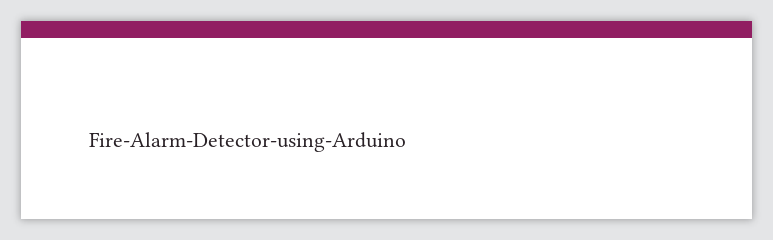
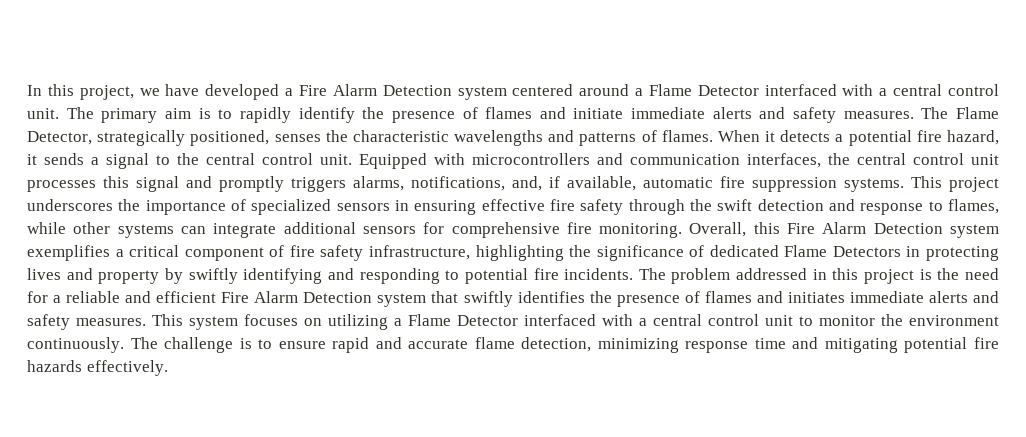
[89,132,406,152] Fire-Alarm-Detector-using-Arduino -> [27,84,1000,100] [27,107,999,123] [27,130,999,146] [27,153,999,169] [27,176,999,192] [27,199,1000,215] [27,222,999,238] [27,245,999,261] [27,268,999,284] [27,291,999,307] [27,314,999,330] [27,337,999,353] [27,360,168,376] In this project, we have developed a Fire Alarm Detection system centered around a Flame Detector interfaced with a central control unit. The primary aim is to rapidly identify the presence of flames and initiate immediate alerts and safety measures. The Flame Detector, strategically positioned, senses the characteristic wavelengths and patterns of flames. When it detects a potential fire hazard, it sends a signal to the central control unit. Equipped with microcontrollers and communication interfaces, the central control unit processes this signal and promptly triggers alarms, notifications, and, if available, automatic fire suppression systems. This project underscores the importance of specialized sensors in ensuring effective fire safety through the swift detection and response to flames, while other systems can integrate additional sensors for comprehensive fire monitoring. Overall, this Fire Alarm Detection system exemplifies a critical component of fire safety infrastructure, highlighting the significance of dedicated Flame Detectors in protecting lives and property by swiftly identifying and responding to potential fire incidents. The problem addressed in this project is the need for a reliable and efficient Fire Alarm Detection system that swiftly identifies the presence of flames and initiates immediate alerts and safety measures. This system focuses on utilizing a Flame Detector interfaced with a central control unit to monitor the environment continuously. The challenge is to ensure rapid and accurate flame detection, minimizing response time and mitigating potential fire hazards effectively.

